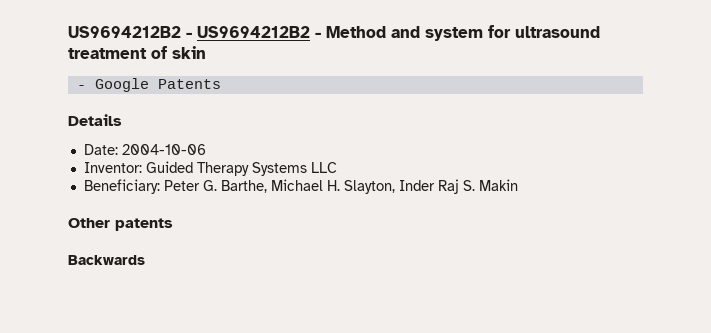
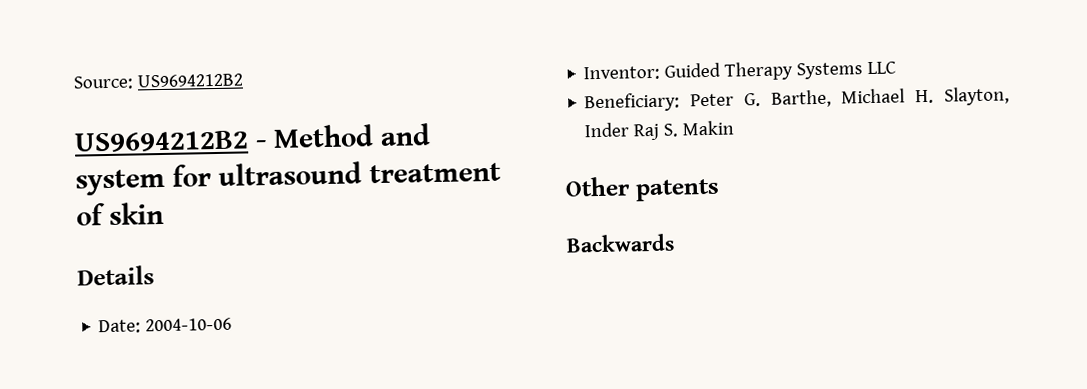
[68,26,192,38] US9694212B2 - -> [73,73,243,90] Source: US9694212B2 //
[76,78,221,92] // - Google Patents -> (164, 213) none

